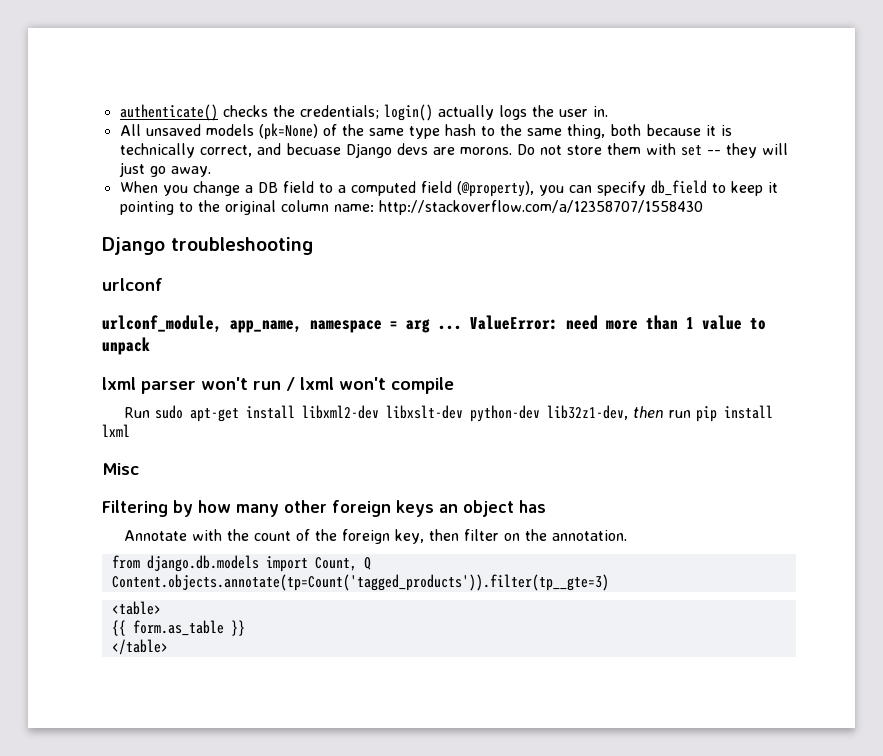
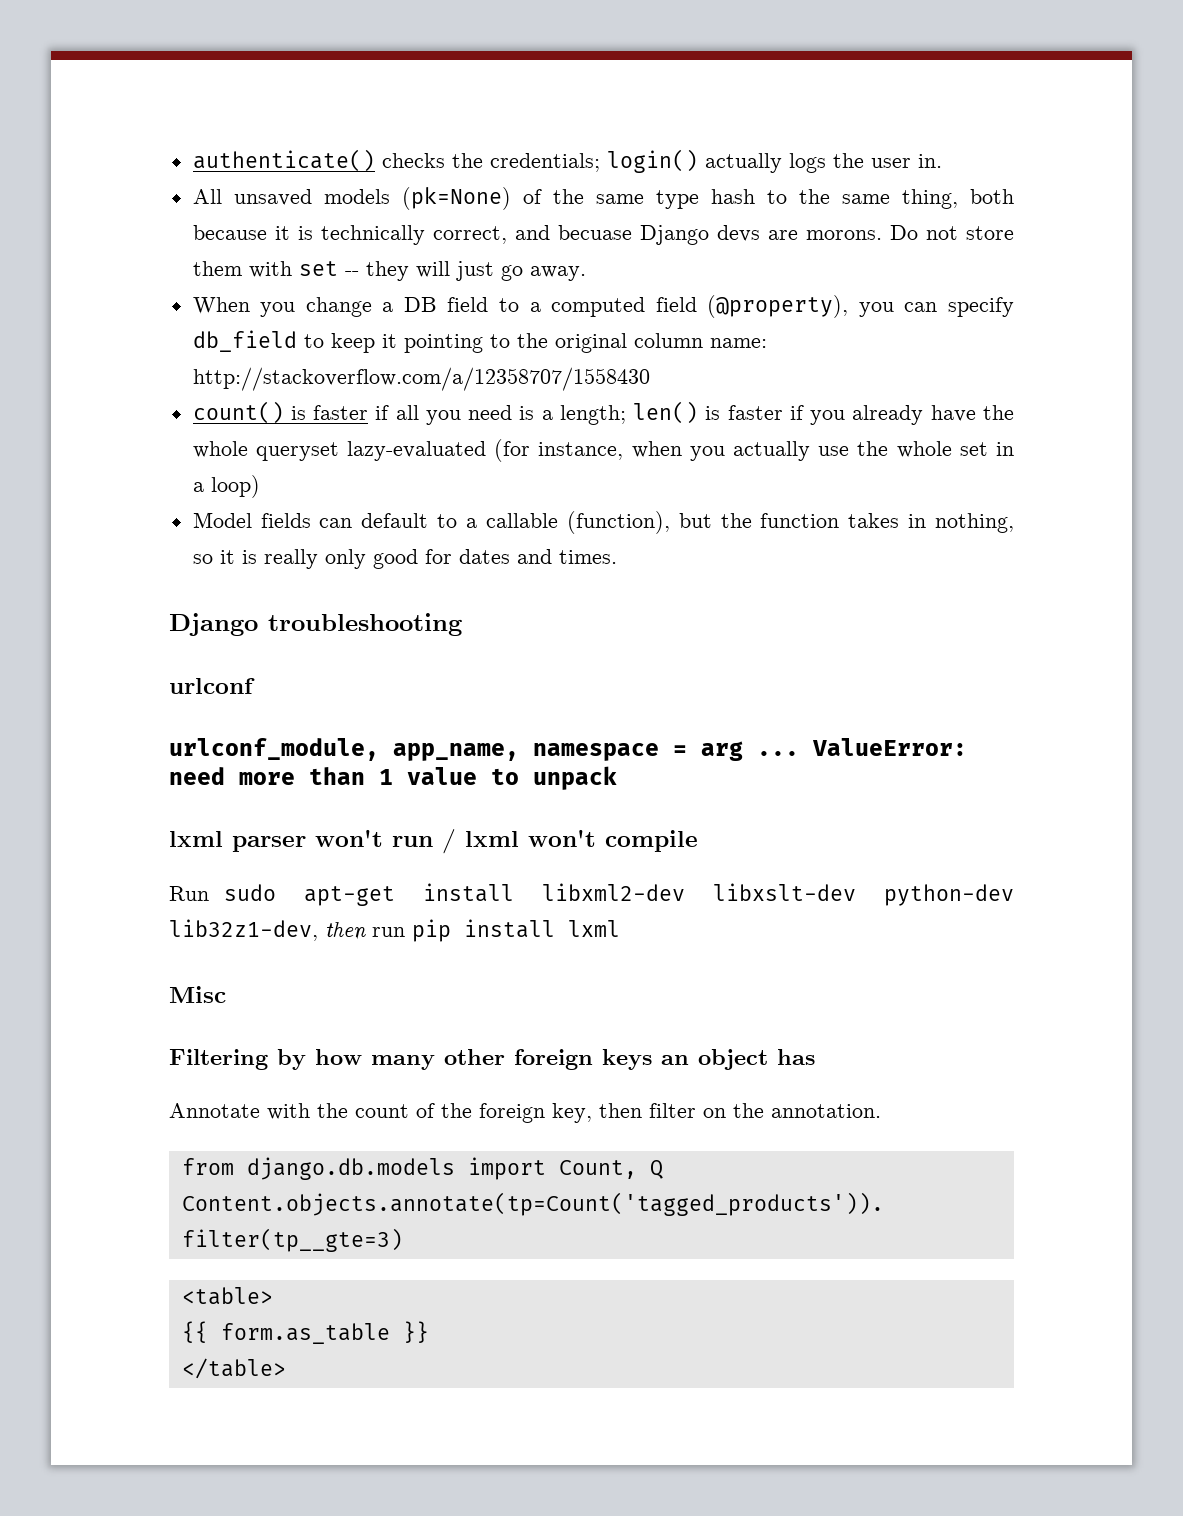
(703, 207) none -> [192,401,1014,425] [192,439,1014,462] [192,475,260,498] [192,511,1015,534] [192,549,617,569] // count() is faster if all you need is a length; len() is faster if you already have the whole queryset lazy-evaluated (for instance, when you actually use the whole set in a loop) // Model fields can default to a callable (function), but the function takes in nothing, so it is really only good for dates and times.

